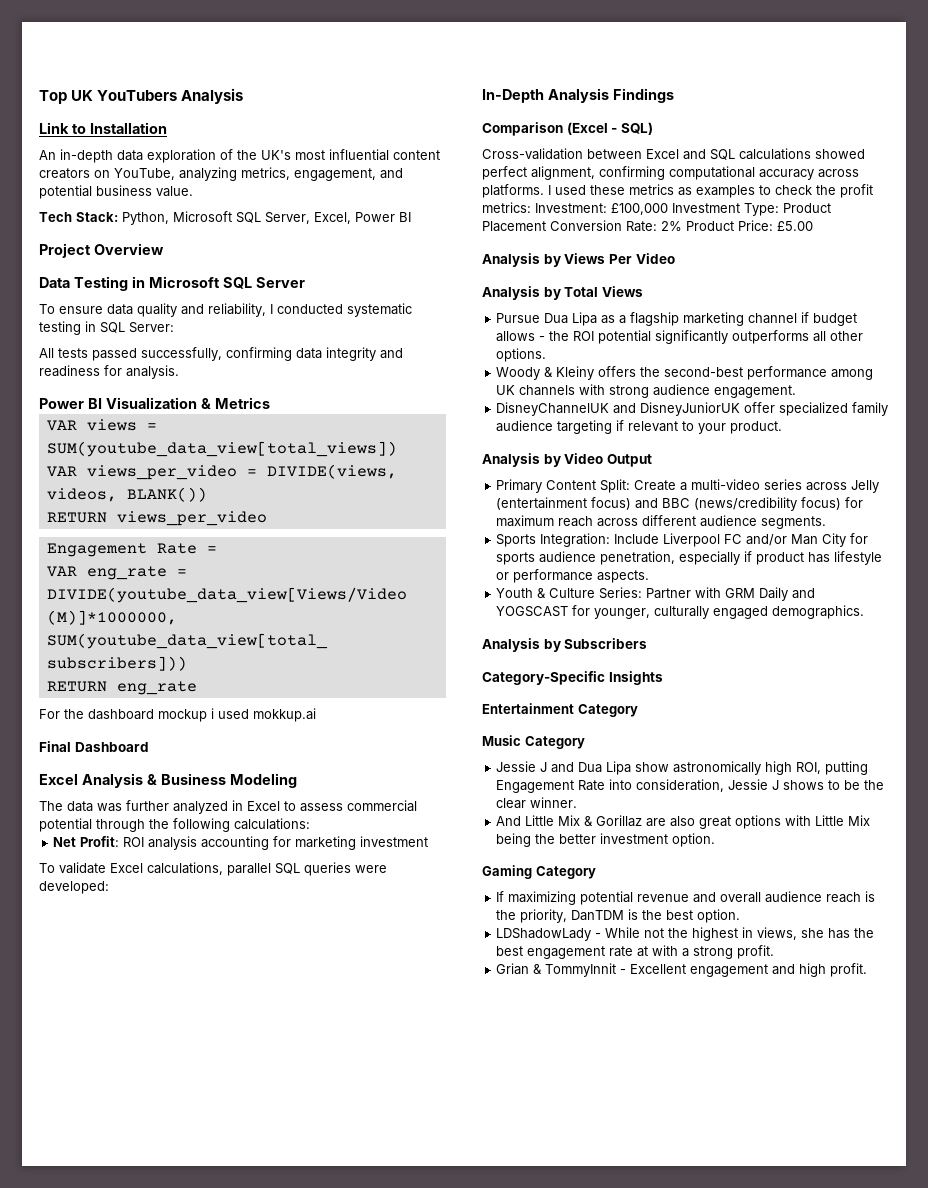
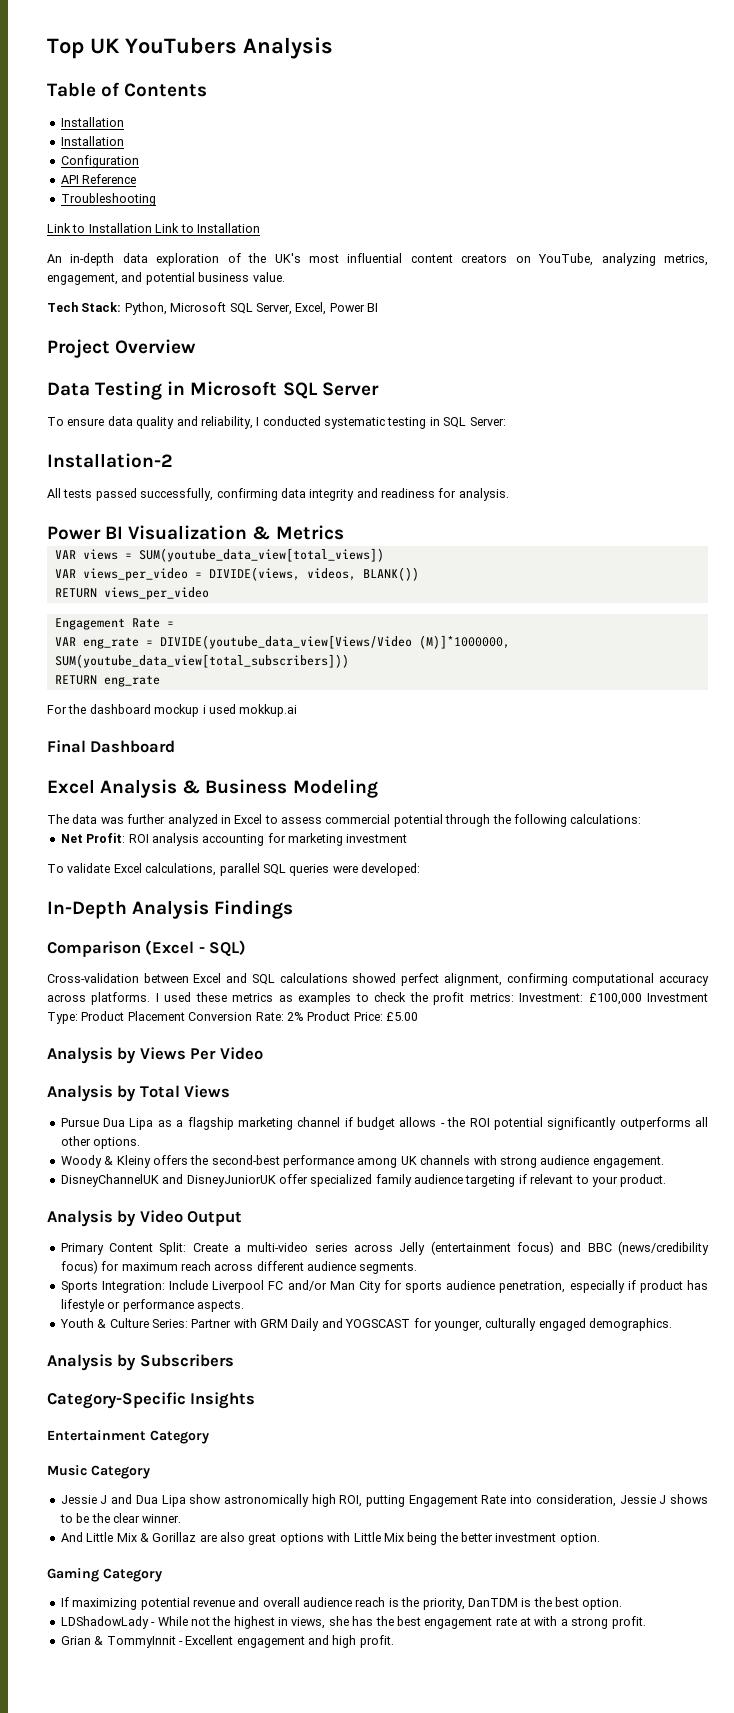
(244, 96) none -> [47,82,208,97] [60,117,124,127] [60,136,124,146] [60,155,139,168] [60,174,137,184] [60,193,156,206] [47,223,152,233] Table of Contents // Installation // Installation // Configuration // API Reference // Troubleshooting // Link to Installation
(174, 327) none -> [47,453,173,468] // Installation-2

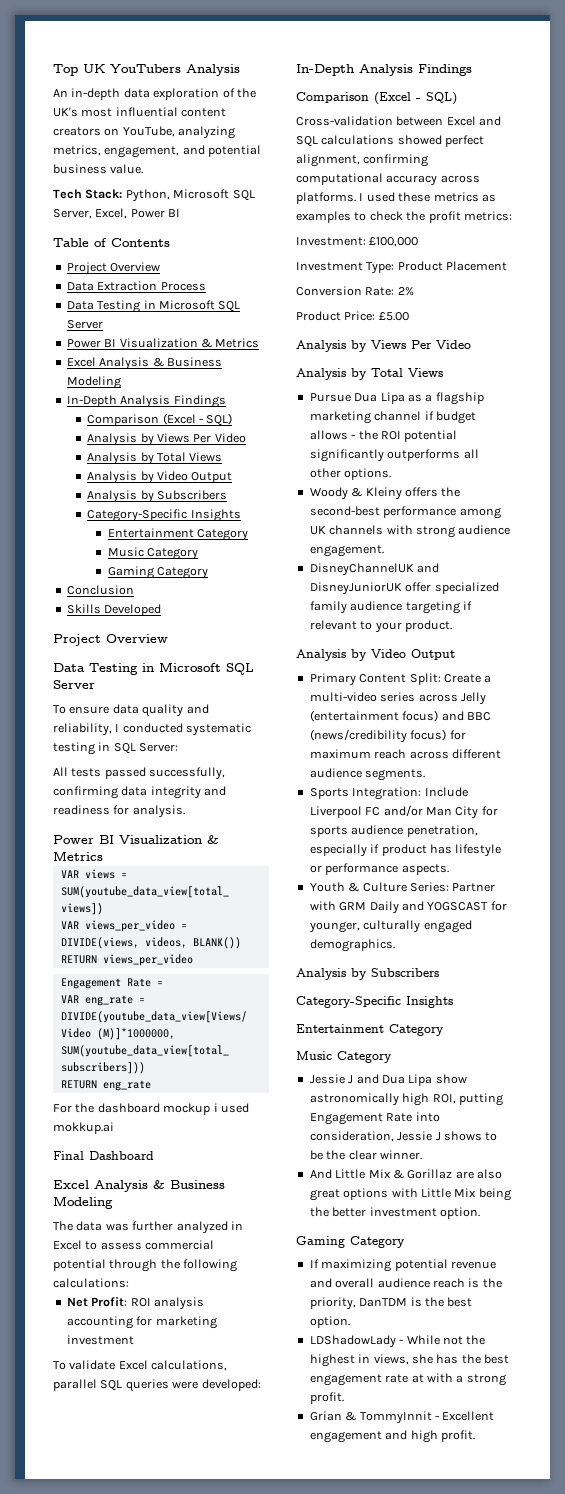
[47,82,208,97] [60,117,124,127] [60,136,124,146] [60,155,139,168] [60,174,137,184] [60,193,156,206] [47,223,260,233] // Table of Contents // Installation // Installation // Configuration // API Reference // Troubleshooting // Link to Installation Link to Installation -> (240, 70) none
(378, 307) none -> [53,238,170,247] [66,262,161,275] [66,281,206,291] [66,300,241,313] [66,320,103,329] [66,338,260,348] [66,357,222,370] [66,376,121,389] [66,395,226,408] [87,413,233,426] [87,433,246,446] [87,452,223,465] [87,471,233,484] [87,490,227,503] [87,509,241,522] [107,528,249,541] [107,547,199,560] [107,566,209,579] [66,585,134,595] [66,604,162,616] // Table of Contents // Project Overview // Data Extraction Process // Data Testing in Microsoft SQL Server // Power BI Visualization & Metrics // Excel Analysis & Business Modeling // In-Depth Analysis Findings // Comparison (Excel - SQL) // Analysis by Views Per Video // Analysis by Total Views // Analysis by Video Output // Analysis by Subscribers // Category-Specific Insights // Entertainment Category // Music Category // Gaming Category // Conclusion // Skills Developed
[47,453,173,468] // Installation-2 -> (179, 747) none
(514, 997) none -> (512, 216) //
(642, 999) none -> (419, 242) //
(185, 1016) none -> (508, 266) //
(304, 1016) none -> (414, 291) //

